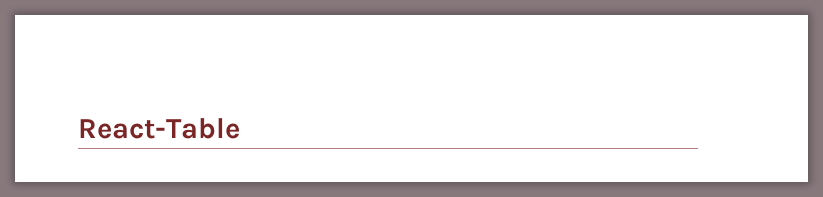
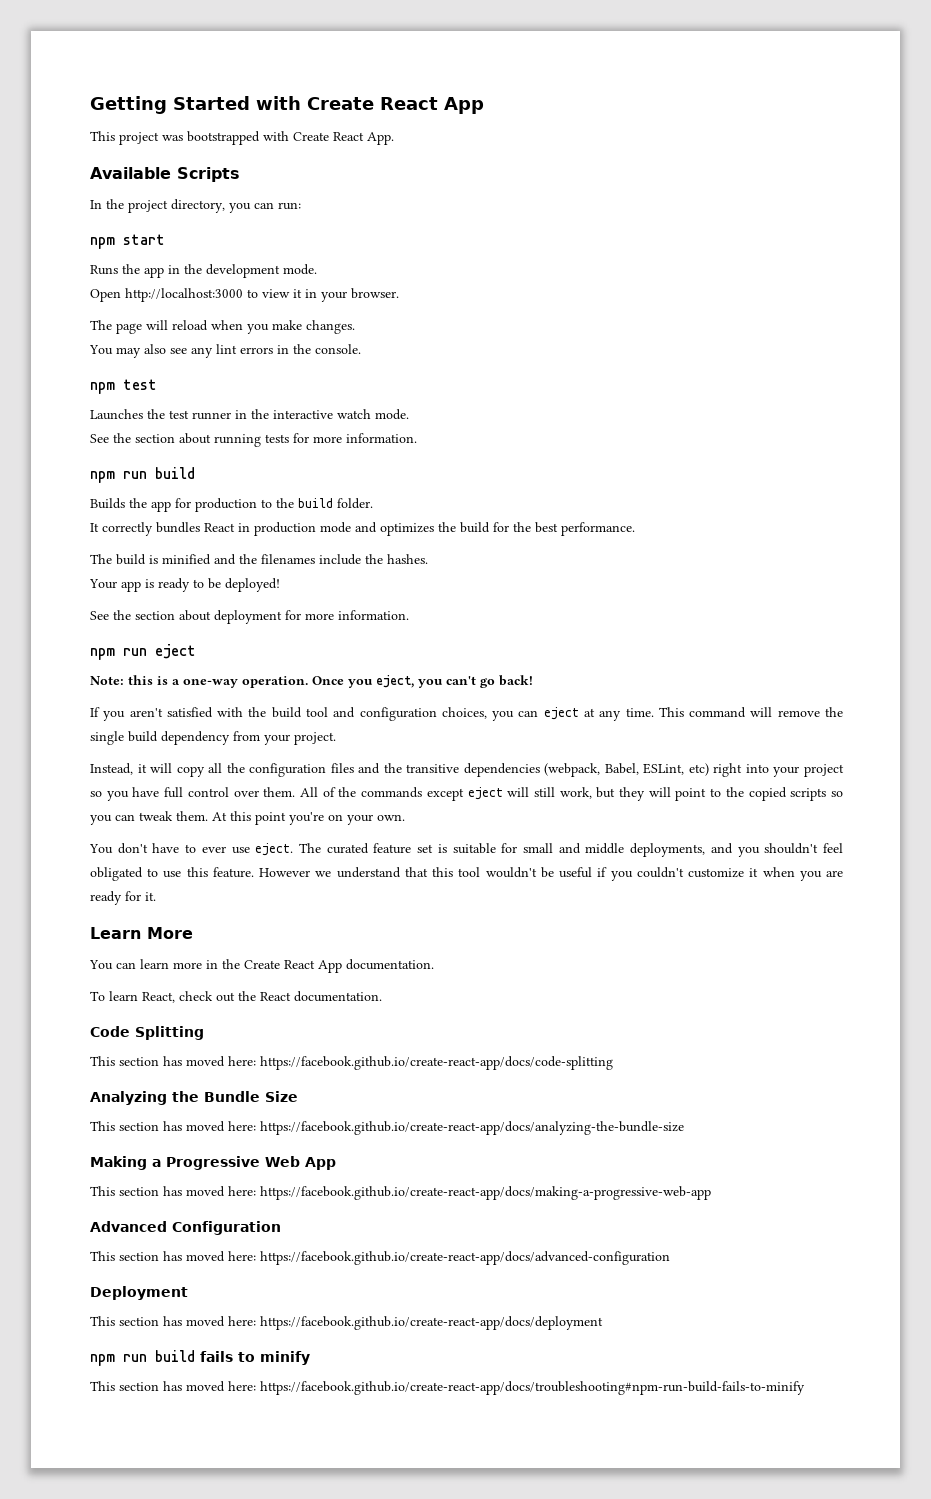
[78,118,240,139] React-Table -> [90,96,484,114] [90,131,394,145] [90,167,240,182] [90,199,301,213] [90,234,165,249] [90,264,317,278] [90,288,399,302] [90,320,355,334] [89,344,361,358] [90,379,157,394] [90,409,409,420] [90,433,417,447] [90,467,195,483] [90,498,373,512] [90,522,635,536] [90,554,428,565] [89,578,280,592] [90,610,409,624] [90,644,196,660] [90,675,533,688] [90,707,844,721] [90,731,336,745] [90,763,844,777] [90,787,844,801] [90,811,405,825] [89,843,843,857] [90,867,843,881] [90,891,156,905] [90,927,193,939] [89,959,434,973] [90,991,382,1003] [90,1026,204,1040] [90,1056,613,1070] [90,1091,298,1105] [90,1121,684,1135] [90,1156,336,1170] [90,1186,711,1200] [90,1221,281,1235] [90,1251,670,1265] [90,1286,188,1300] [90,1316,603,1330] [90,1350,310,1366] [90,1381,805,1395] Getting Started with Create React App // This project was bootstrapped with Create React App. // Available Scripts // In the project directory, you can run: // npm start // Runs the app in the development mode. // Open http://localhost:3000 to view it in your browser. // The page will reload when you make changes. // You may also see any lint errors in the console. // npm test // Launches the test runner in the interactive watch mode. // See the section about running tests for more information. // npm run build // Builds the app for production to the build folder. // It correctly bundles React in production mode and optimizes the build for the best performance. // The build is minified and the filenames include the hashes. // Your app is ready to be deployed! // See the section about deployment for more information. // npm run eject // Note: this is a one-way operation. Once you eject, you can't go back! // If you aren't satisfied with the build tool and configuration choices, you can eject at any time. This command will remove the single build dependency from your project. // Instead, it will copy all the configuration files and the transitive dependencies (webpack, Babel, ESLint, etc) right into your project so you have full control over them. All of the commands except eject will still work, but they will point to the copied scripts so you can tweak them. At this point you're on your own. // You don't have to ever use eject. The curated feature set is suitable for small and middle deployments, and you shouldn't feel obligated to use this feature. However we understand that this tool wouldn't be useful if you couldn't customize it when you are ready for it. // Learn More // You can learn more in the Create React App documentation. // To learn React, check out the React documentation. // Code Splitting // This section has moved here: https://facebook.github.io/create-react-app/docs/code-splitting // Analyzing the Bundle Size // This section has moved here: https://facebook.github.io/create-react-app/docs/analyzing-the-bundle-size // Making a Progressive Web App // This section has moved here: https://facebook.github.io/create-react-app/docs/making-a-progressive-web-app // Advanced Configuration // This section has moved here: https://facebook.github.io/create-react-app/docs/advanced-configuration // Deployment // This section has moved here: https://facebook.github.io/create-react-app/docs/deployment // npm run build fails to minify // This section has moved here: https://facebook.github.io/create-react-app/docs/troubleshooting#npm-run-build-fails-to-minify

